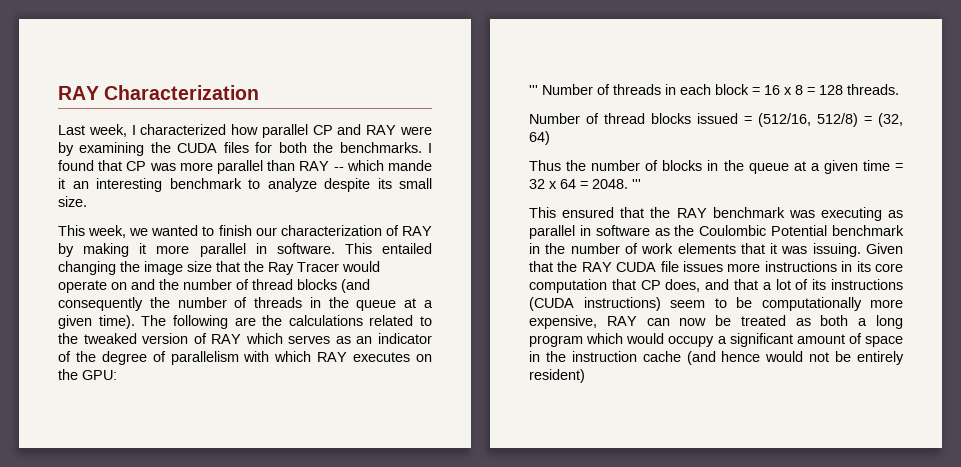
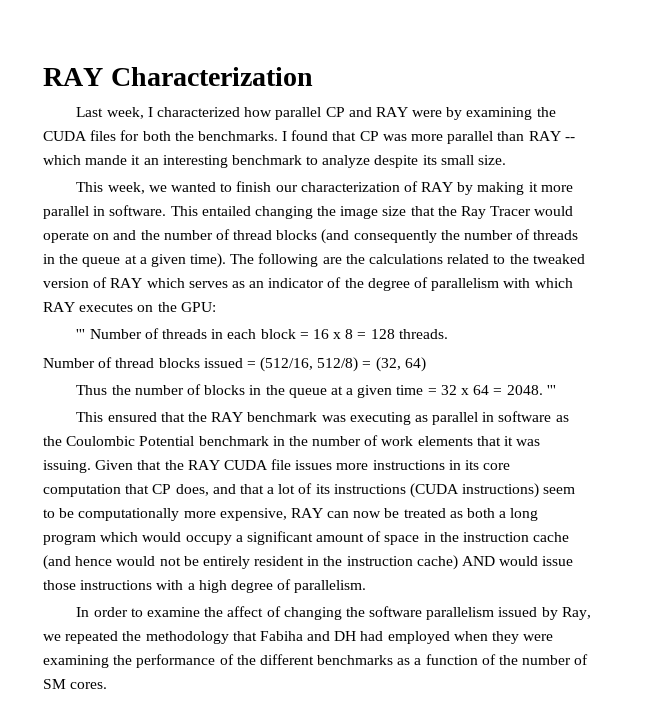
[529,369,585,383] resident) -> [254,555,574,570] [43,579,367,593] [76,606,591,620] [43,631,554,644] [43,654,589,668] [43,679,108,689] resident in the instruction cache) AND would issue those instructions with a high degree of parallelism. // In order to examine the affect of changing the software parallelism issued by Ray, we repeated the methodology that Fabiha and DH had employed when they were examining the performance of the different benchmarks as a function of the number of SM cores.

